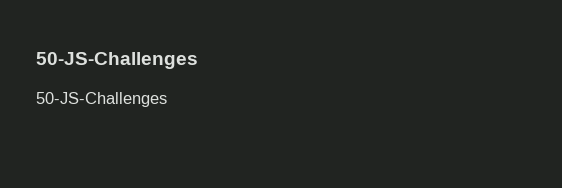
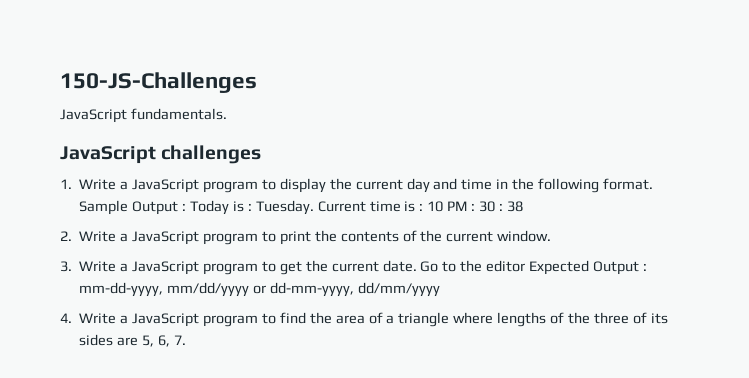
[36,52,198,69] [36,92,167,107] 50-JS-Challenges // 50-JS-Challenges -> [60,72,257,93] [60,108,227,123] [60,145,262,164] [60,178,654,193] [79,200,523,215] [60,230,552,245] [60,260,647,275] [79,282,440,297] [60,312,668,327] [79,334,186,347] 150-JS-Challenges // JavaScript fundamentals. // JavaScript challenges // 1. Write a JavaScript program to display the current day and time in the following format. Sample Output : Today is : Tuesday. Current time is : 10 PM : 30 : 38 // 2. Write a JavaScript program to print the contents of the current window. // 3. Write a JavaScript program to get the current date. Go to the editor Expected Output : mm-dd-yyyy, mm/dd/yyyy or dd-mm-yyyy, dd/mm/yyyy // 4. Write a JavaScript program to find the area of a triangle where lengths of the three of its sides are 5, 6, 7.

